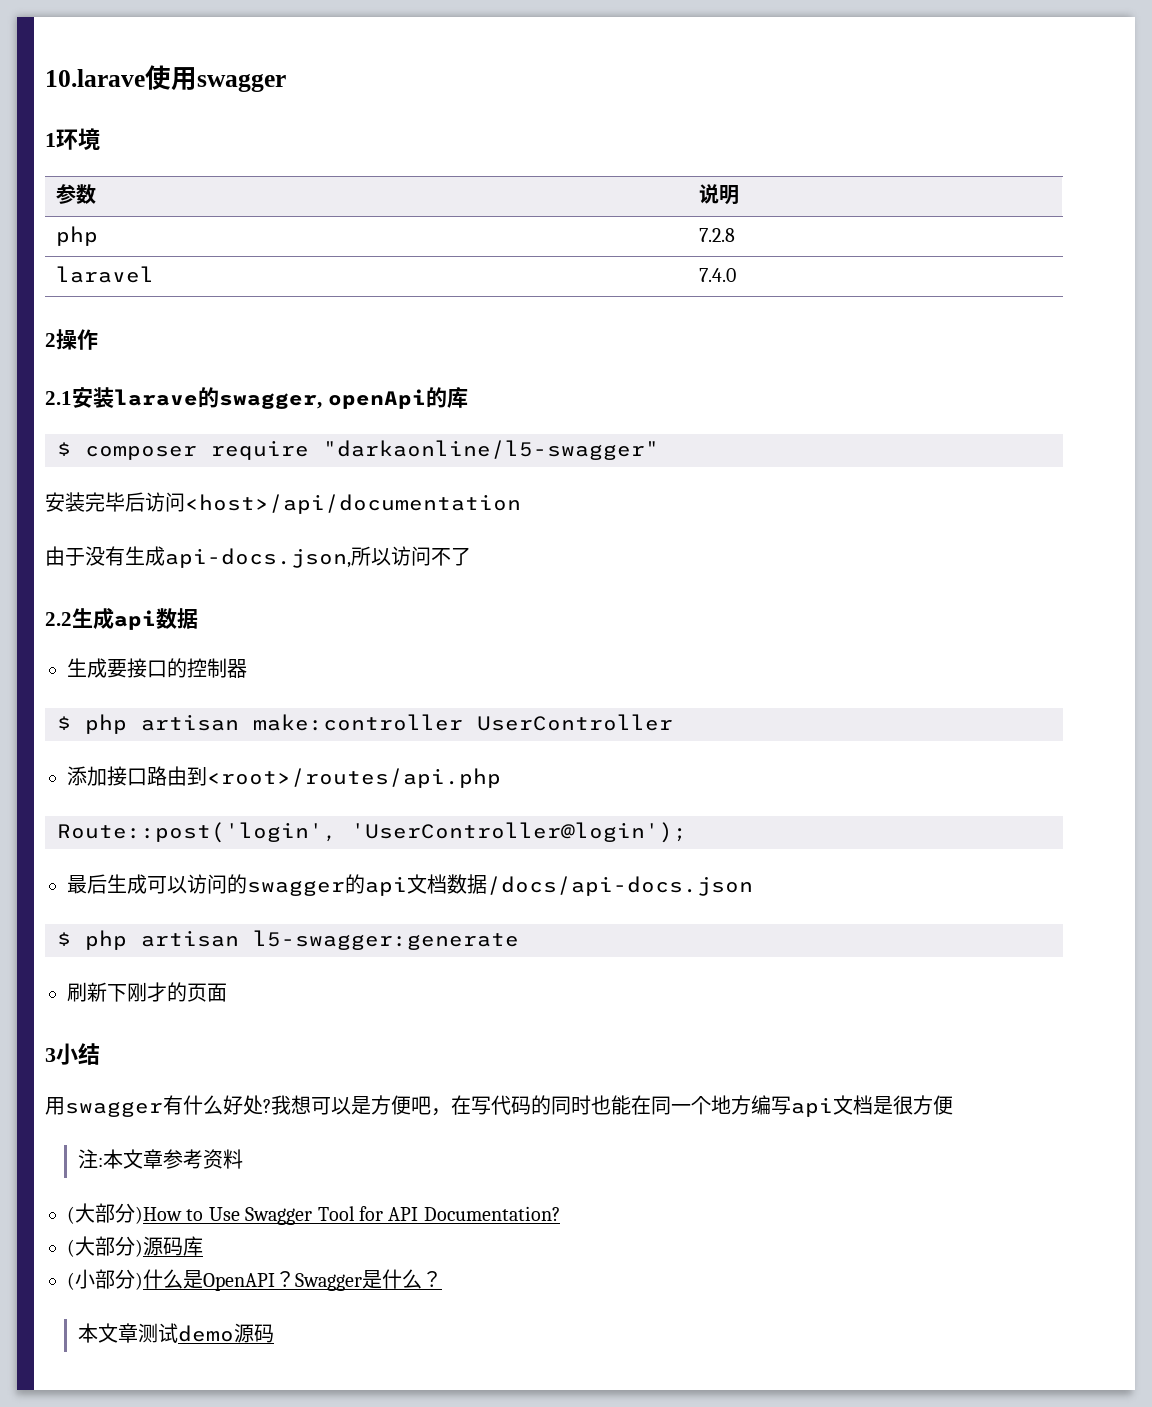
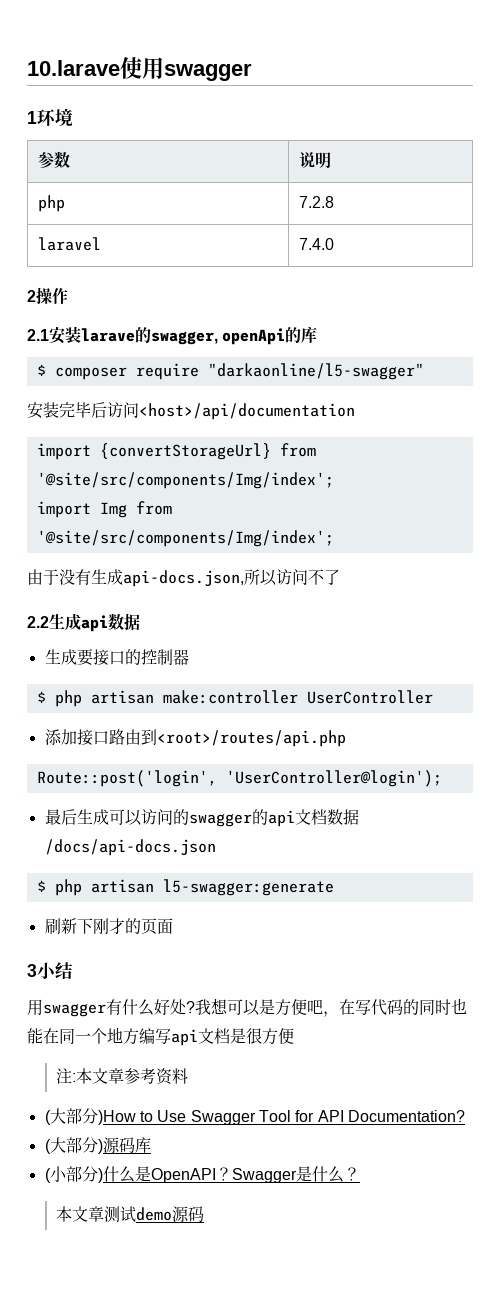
(521, 504) none -> [36,443,316,460] [36,472,334,489] [36,501,172,518] [36,530,334,547] // import {convertStorageUrl} from '@site/src/components/Img/index'; // import Img from '@site/src/components/Img/index';

